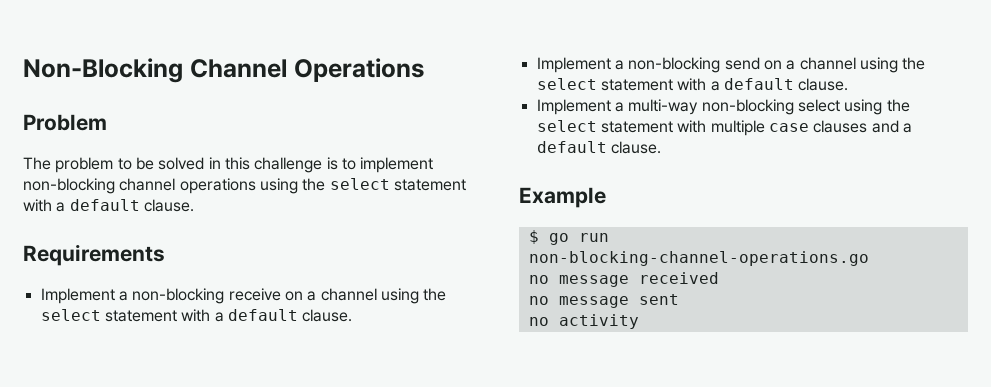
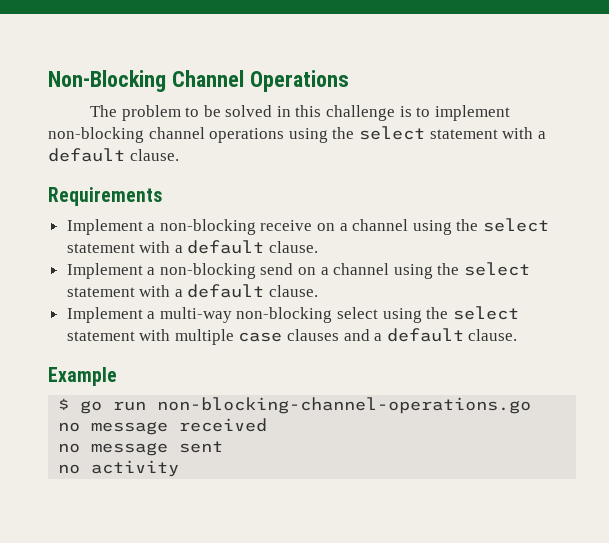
[23,114,107,131] // Problem -> (349, 81) none

